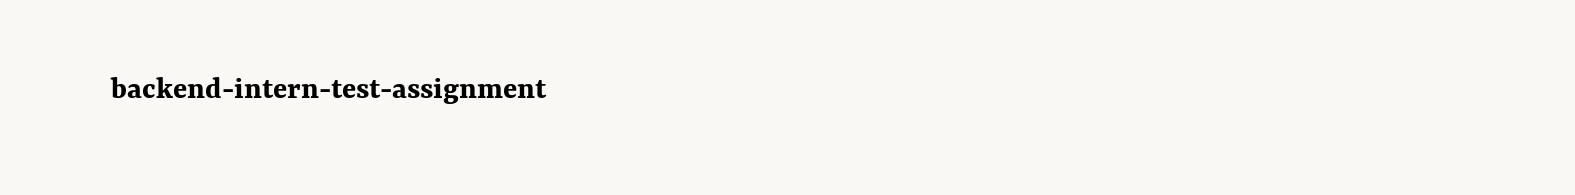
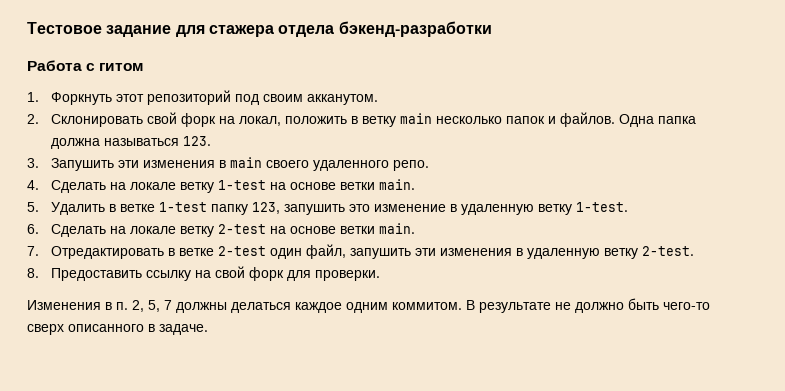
[110,77,547,104] backend-intern-test-assignment -> [27,21,492,37] [27,60,144,71] [27,90,378,105] [27,112,696,127] [50,136,211,149] [27,157,429,171] [27,179,415,193] [27,202,628,215] [27,223,415,237] [27,244,694,259] [27,266,380,281] [27,298,710,313] [27,324,208,335] Тестовое задание для стажера отдела бэкенд-разработки // Работа с гитом // 1. Форкнуть этот репозиторий под своим акканутом. // 2. Склонировать свой форк на локал, положить в ветку main несколько папок и файлов. Одна папка должна называться 123. // 3. Запушить эти изменения в main своего удаленного репо. // 4. Сделать на локале ветку 1-test на основе ветки main. // 5. Удалить в ветке 1-test папку 123, запушить это изменение в удаленную ветку 1-test. // 6. Сделать на локале ветку 2-test на основе ветки main. // 7. Отредактировать в ветке 2-test один файл, запушить эти изменения в удаленную ветку 2-test. // 8. Предоставить ссылку на свой форк для проверки. // Изменения в п. 2, 5, 7 должны делаться каждое одним коммитом. В результате не должно быть чего-то сверх описанного в задаче.

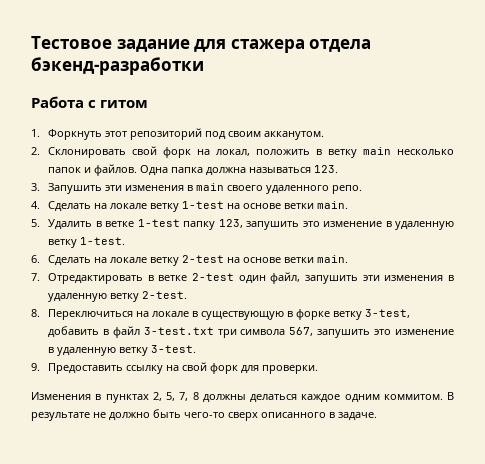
(39, 273) none -> [48,309,411,320] [48,326,455,338] [48,345,197,356] [31,363,40,371] Переключиться на локале в существующую в форке ветку 3-test, добавить в файл 3-test.txt три символа 567, запушить это изменение в удаленную ветку 3-test. // 9.
[116,302,128,310] п. -> [105,394,149,403] пунктах
[164,300,172,310] 7 -> [179,392,199,401] 7, 8

